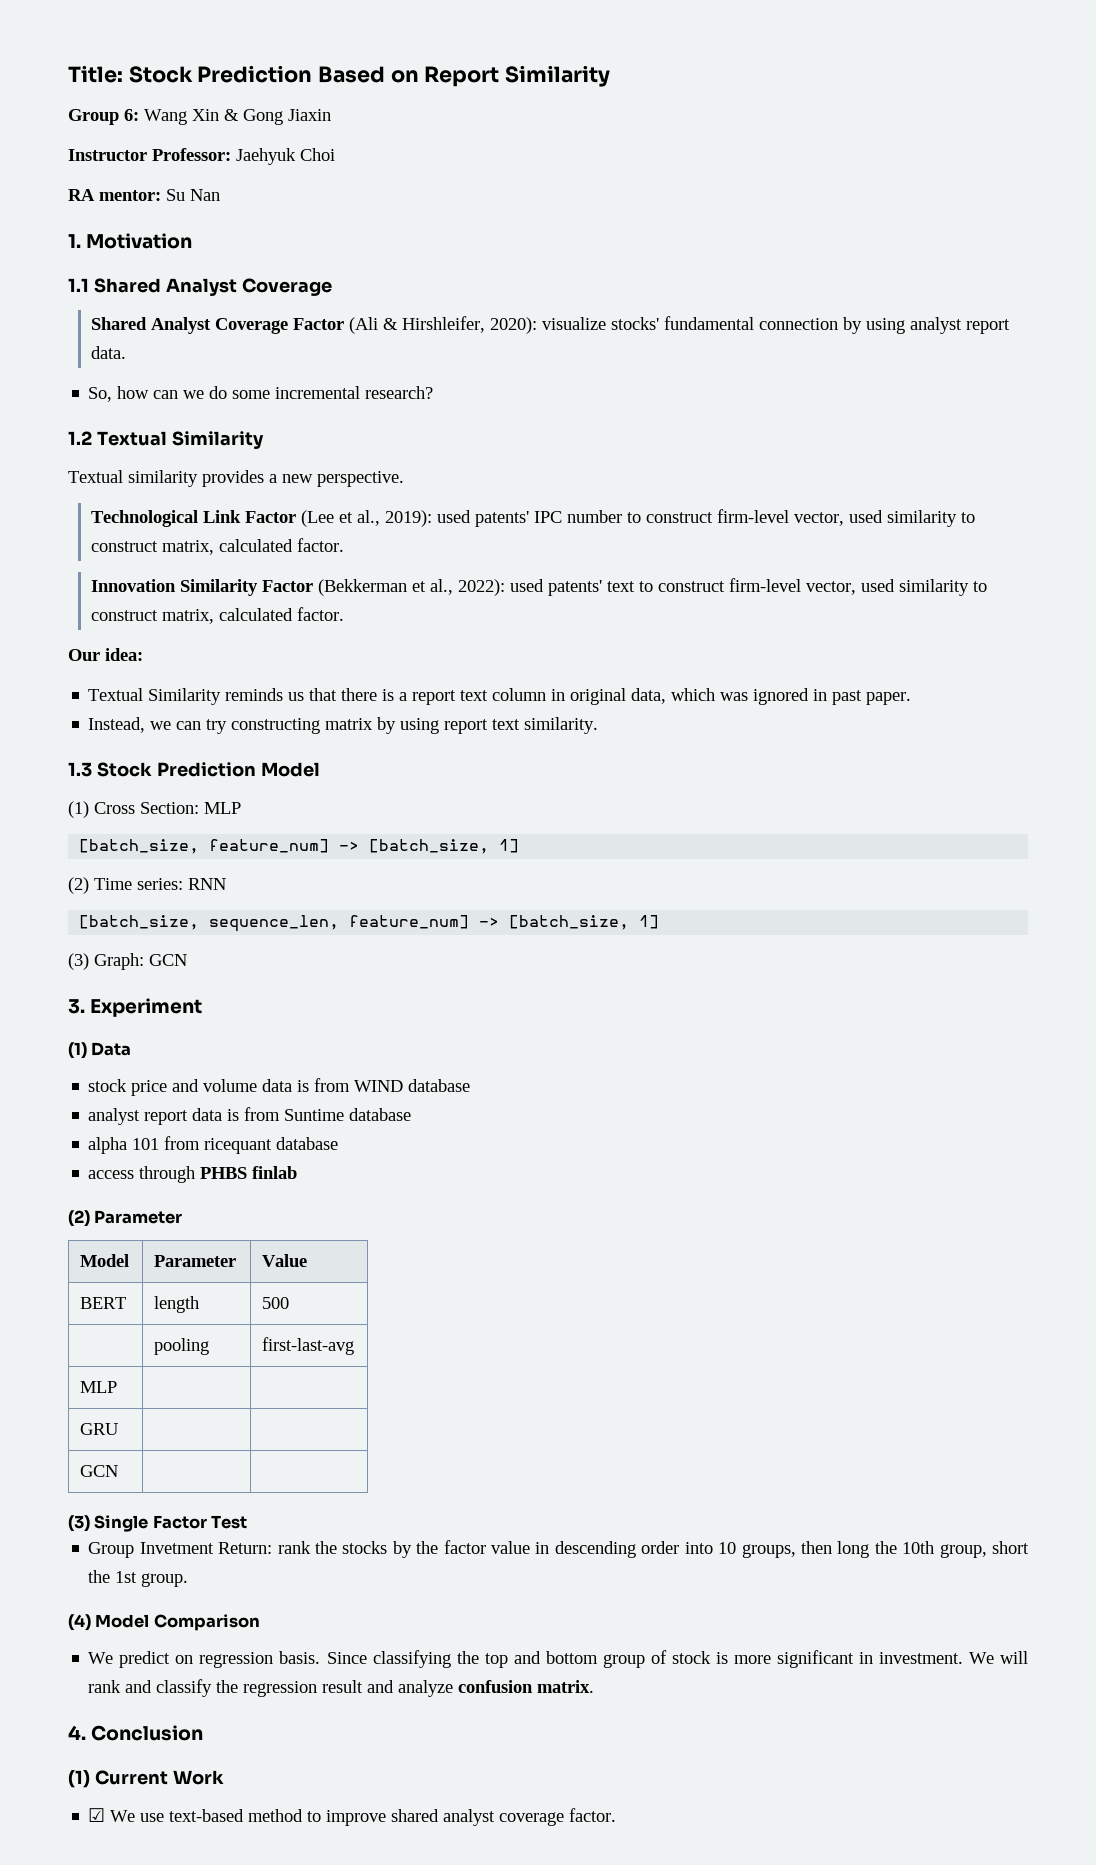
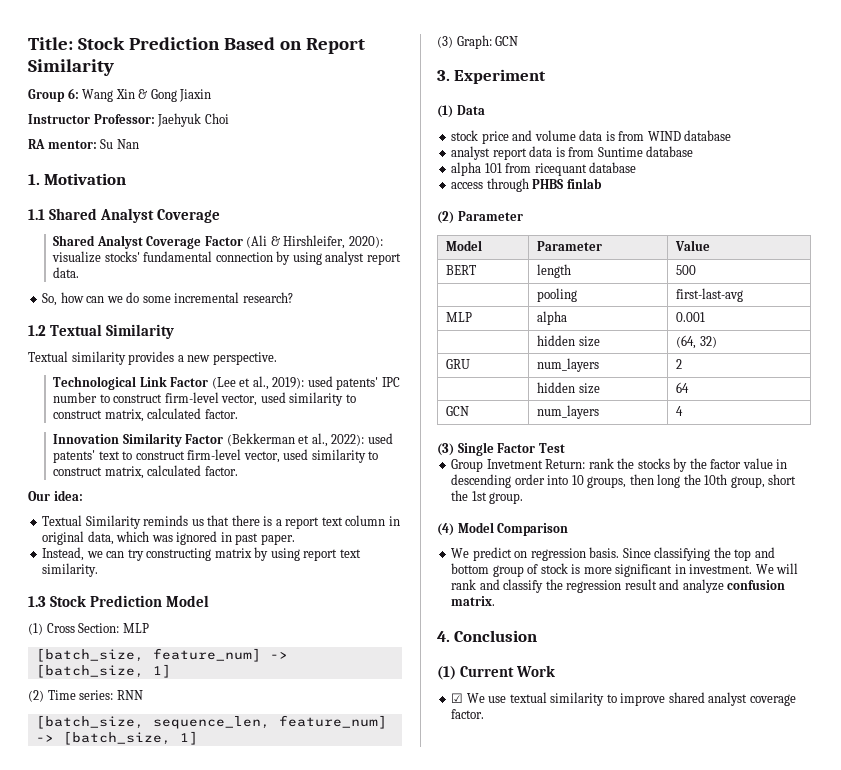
[80,1423,119,1435] | // GRU | | -> [537,311,568,325] [676,312,706,322] [537,335,600,347] [676,335,717,349] [446,359,471,369] [537,358,600,372] [676,359,683,369] [537,382,600,394] [676,382,690,393] alpha | 0.001 // | hidden size | (64, 32) // GRU | num_layers | 2 // | hidden size | 64
(119, 1471) | -> [537,405,600,419] [676,406,684,416] num_layers | 4
[169,1809,304,1822] text-based method -> [509,692,605,706] textual similarity

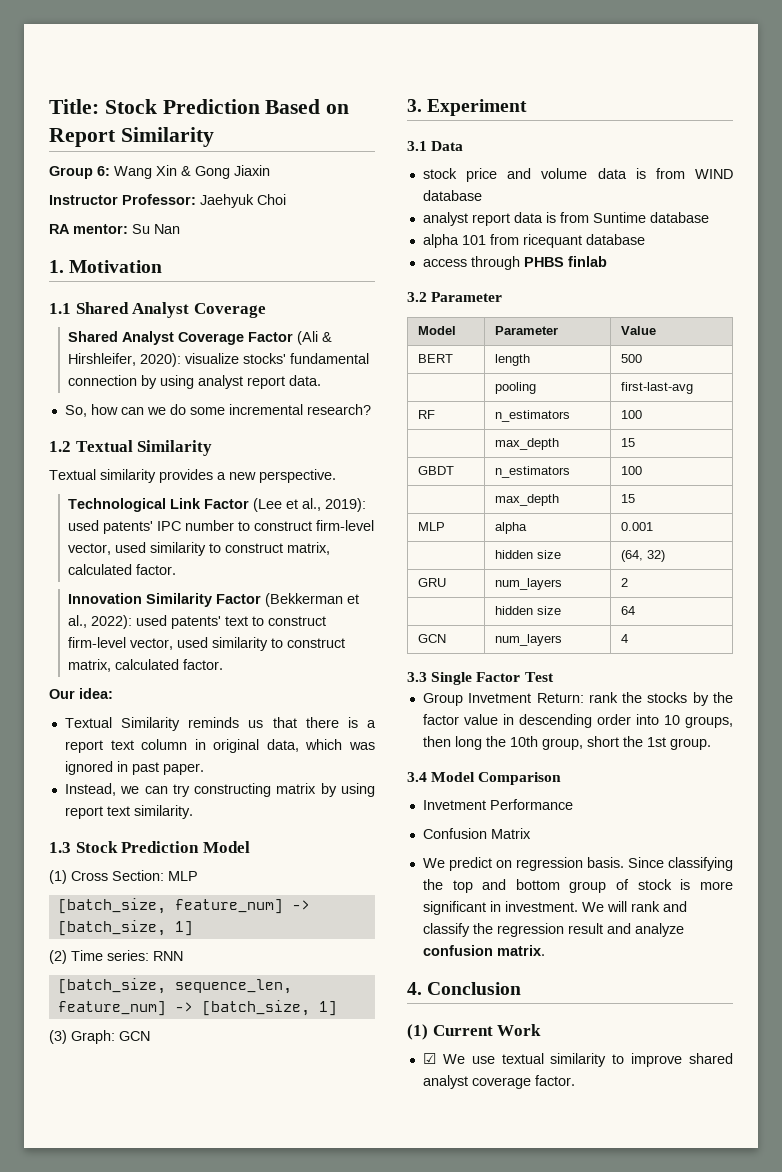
[437,105,453,118] (1) -> [407,141,427,151] 3.1
[437,211,454,224] (2) -> [407,292,427,302] 3.2
(744, 295) none -> [417,410,435,419] [494,410,570,422] [620,410,642,419] [494,438,559,450] [620,438,635,447] [417,466,454,475] [494,466,570,478] [620,466,642,475] [494,494,559,506] [620,494,635,503] // RF | n_estimators | 100 // | max_depth | 15 // GBDT | n_estimators | 100 // | max_depth | 15
[437,443,454,456] (3) -> [407,672,427,682] 3.3
[437,523,454,536] (4) -> [407,772,427,782] 3.4
(569, 529) none -> [422,799,573,810] [422,828,531,839] // Invetment Performance // Confusion Matrix

